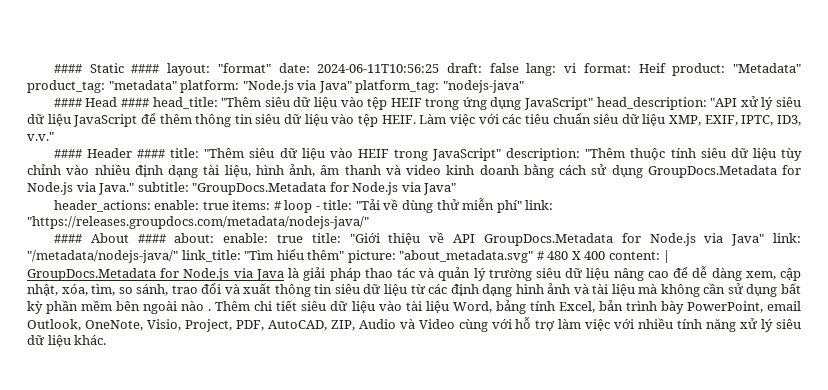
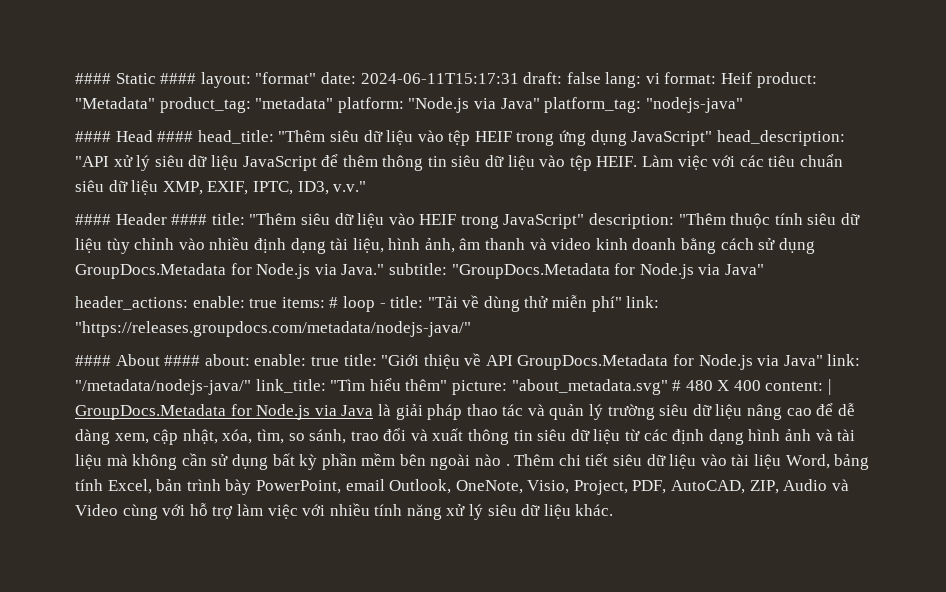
[317,64,440,73] 2024-06-11T10:56:25 -> [360,73,519,84] 2024-06-11T15:17:31

